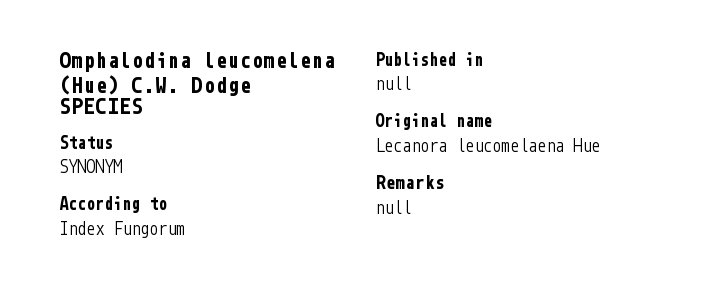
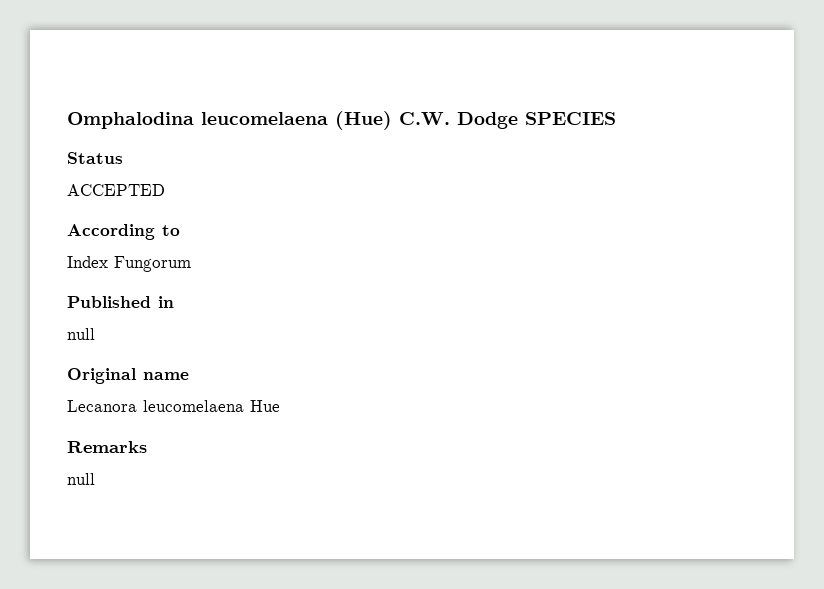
[203,52,335,68] leucomelena -> [201,112,328,125] leucomelaena
[59,159,122,173] SYNONYM -> [67,184,165,196] ACCEPTED

